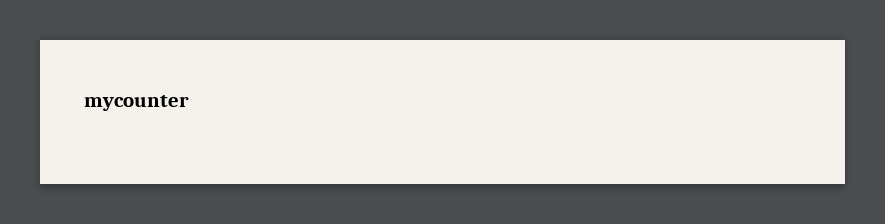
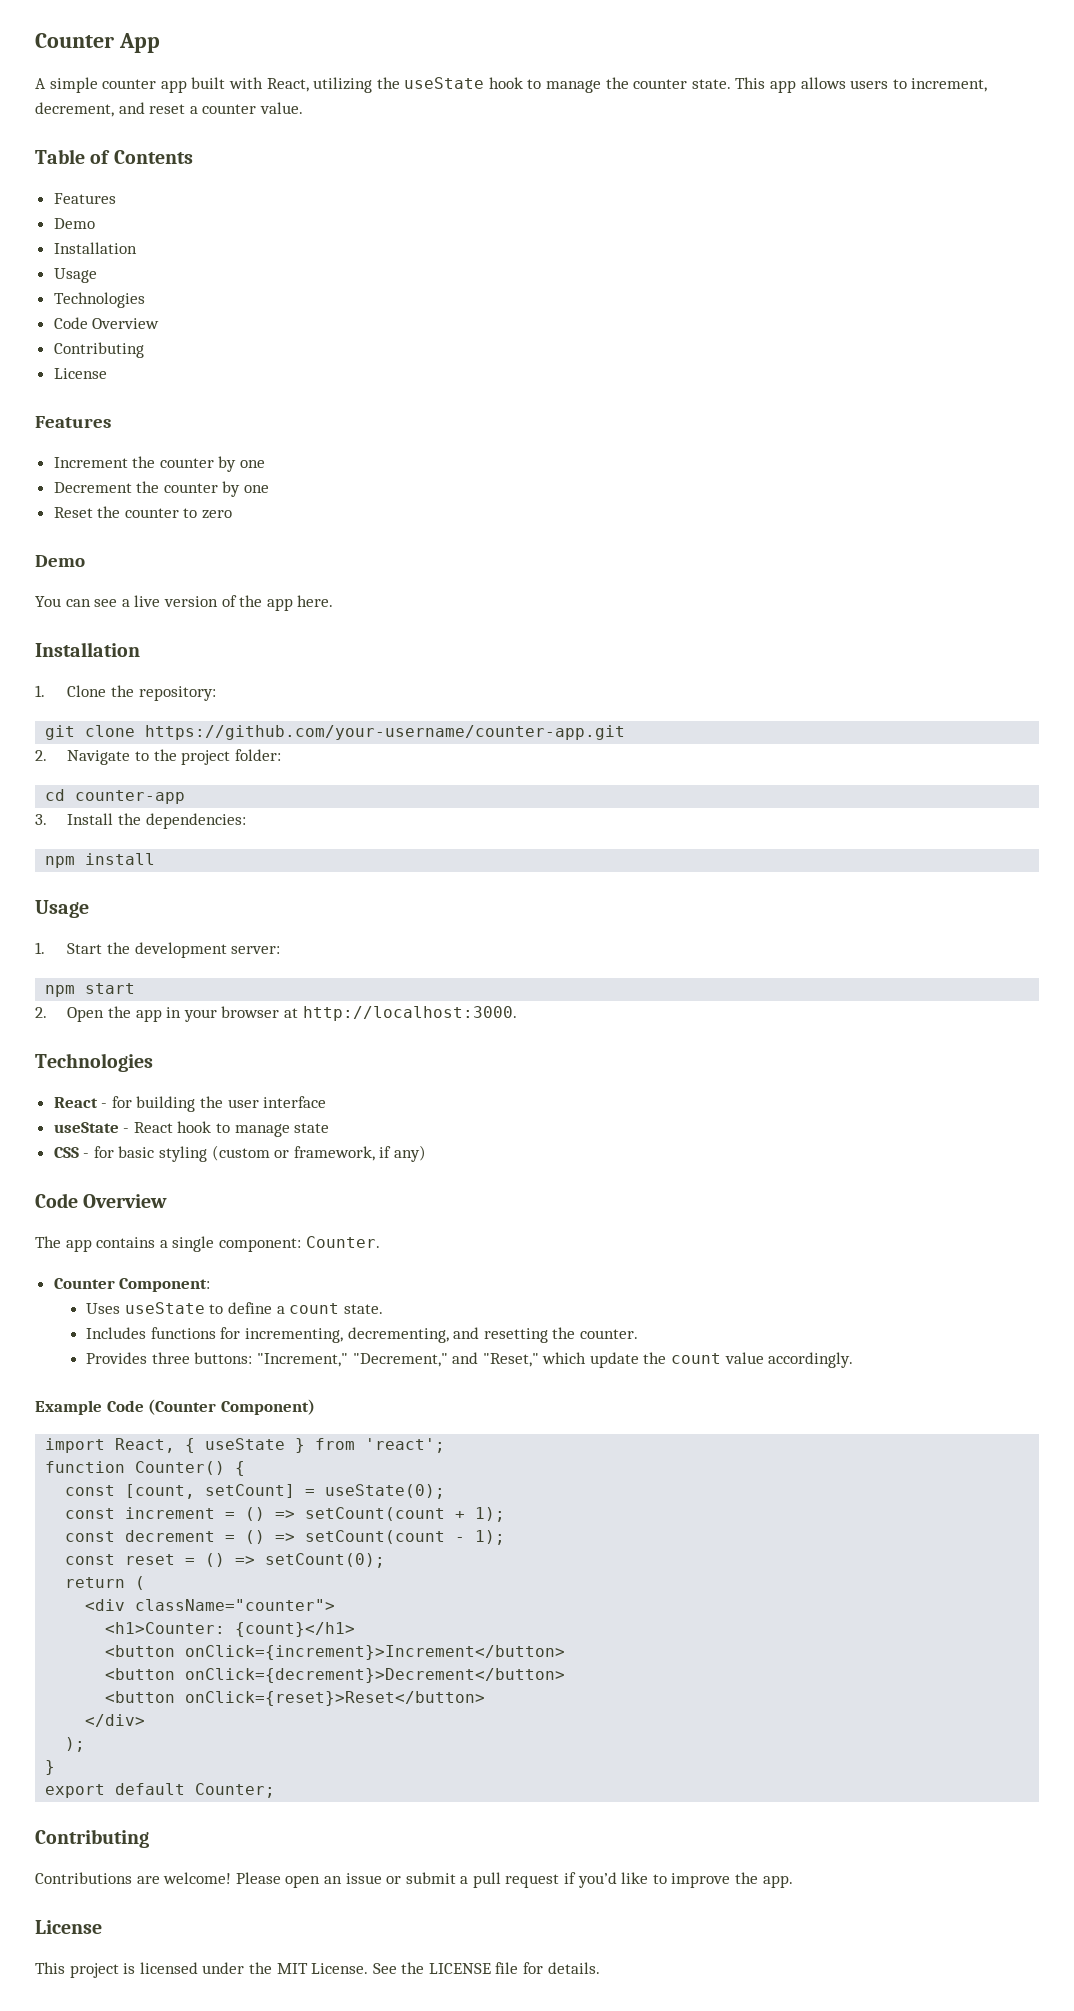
[84,95,189,111] mycounter -> [35,33,160,53] [35,77,988,93] [35,102,303,117] [35,149,193,164] [53,193,116,204] [53,218,95,229] [53,242,137,254] [53,268,97,283] [53,292,145,308] [53,317,160,329] [53,342,144,358] [53,368,107,379] [35,416,111,428] [53,456,266,472] [53,481,270,497] [53,506,233,519] [35,555,85,567] [35,595,334,611] [35,642,140,657] [35,685,216,701] [45,725,626,740] [35,749,281,765] [45,789,186,804] [35,813,246,829] [45,853,156,868] [35,900,89,918] [35,942,281,958] [45,983,136,997] [35,1006,517,1022] [35,1053,153,1072] [53,1096,327,1112] [53,1121,330,1137] [53,1145,427,1162] [35,1193,168,1208] [35,1236,380,1252] [53,1278,211,1292] [86,1302,383,1314] [86,1327,638,1343] [86,1352,854,1368] [35,1399,315,1415] [45,1438,446,1453] [45,1461,246,1476] [65,1484,446,1499] [65,1507,506,1522] [65,1530,506,1545] [65,1553,386,1568] [65,1576,146,1590] [85,1599,336,1611] [105,1622,356,1637] [105,1645,566,1660] [105,1668,566,1683] [105,1691,486,1706] [85,1714,146,1727] [65,1737,86,1752] [45,1760,56,1775] [45,1783,276,1798] [35,1829,149,1848] [35,1872,793,1888] [35,1920,102,1934] [35,1962,600,1978] Counter App // A simple counter app built with React, utilizing the useState hook to manage the counter state. This app allows users to increment, decrement, and reset a counter value. // Table of Contents // Features // Demo // Installation // Usage // Technologies // Code Overview // Contributing // License // Features // Increment the counter by one // Decrement the counter by one // Reset the counter to zero // Demo // You can see a live version of the app here. // Installation // 1. Clone the repository: // git clone https://github.com/your-username/counter-app.git // 2. Navigate to the project folder: // cd counter-app // 3. Install the dependencies: // npm install // Usage // 1. Start the development server: // npm start // 2. Open the app in your browser at http://localhost:3000. // Technologies // React - for building the user interface // useState - React hook to manage state // CSS - for basic styling (custom or framework, if any) // Code Overview // The app contains a single component: Counter. // Counter Component: // Uses useState to define a count state. // Includes functions for incrementing, decrementing, and resetting the counter. // Provides three buttons: "Increment," "Decrement," and "Reset," which update the count value accordingly. // Example Code (Counter Component) // import React, { useState } from 'react'; // function Counter() { // const [count, setCount] = useState(0); // const increment = () => setCount(count + 1); // const decrement = () => setCount(count - 1); // const reset = () => setCount(0); // return ( // <div className="counter"> // <h1>Counter: {count}</h1> // <button onClick={increment}>Increment</button> // <button onClick={decrement}>Decrement</button> // <button onClick={reset}>Reset</button> // </div> // ); // } // export default Counter; // Contributing // Contributions are welcome! Please open an issue or submit a pull request if you’d like to improve the app. // License // This project is licensed under the MIT License. See the LICENSE file for details.

